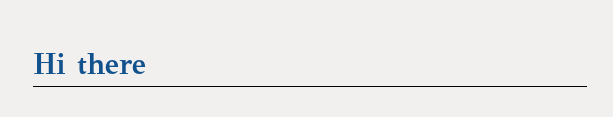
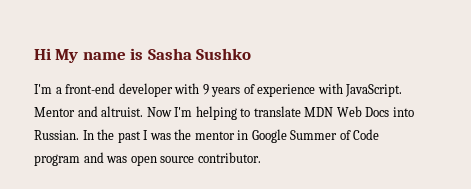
[77,53,146,75] there -> [55,48,252,63] [34,83,403,97] [34,106,414,120] [34,129,380,143] [34,152,261,166] My name is Sasha Sushko // I'm a front-end developer with 9 years of experience with JavaScript. Mentor and altruist. Now I'm helping to translate MDN Web Docs into Russian. In the past I was the mentor in Google Summer of Code program and was open source contributor.

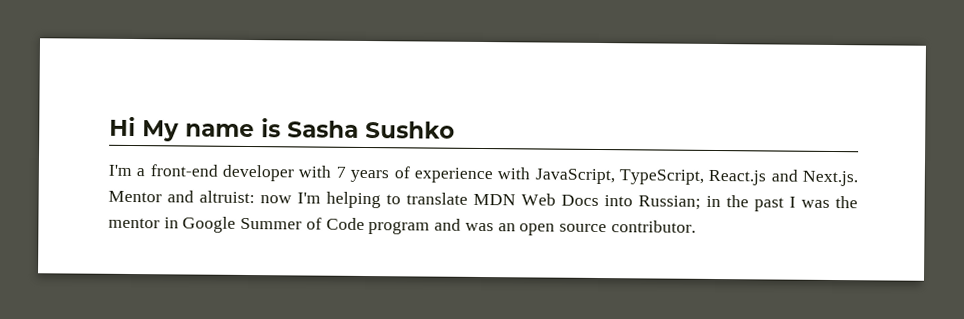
[202,84,209,95] 9 -> [335,166,346,178] 7
[345,84,403,97] [34,106,172,117] JavaScript. Mentor and altruist. Now -> [534,168,858,187] [108,190,292,204] JavaScript, TypeScript, React.js and Next.js. Mentor and altruist: now
[34,130,94,140] Russian. In -> [638,195,721,210] Russian; in
(128, 159) none -> [497,223,516,232] an

